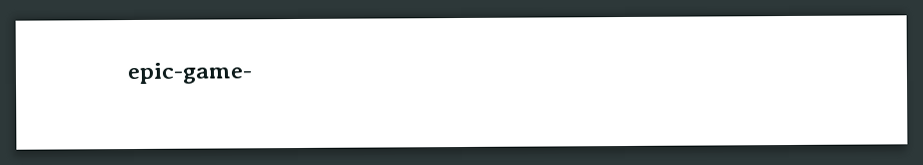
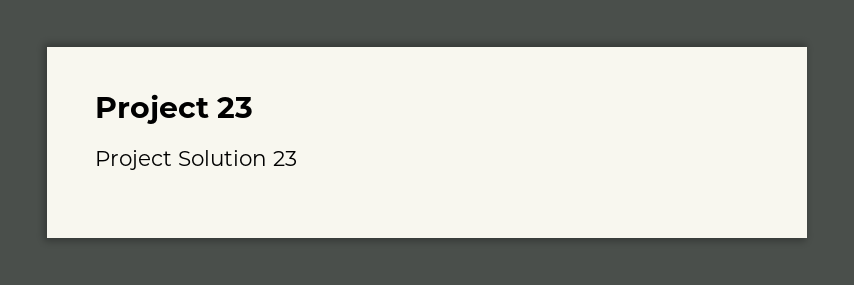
[127,62,253,85] epic-game- -> [95,94,254,124] [95,150,297,170] Project 23 // Project Solution 23

